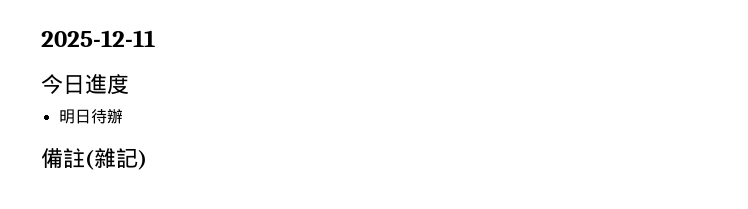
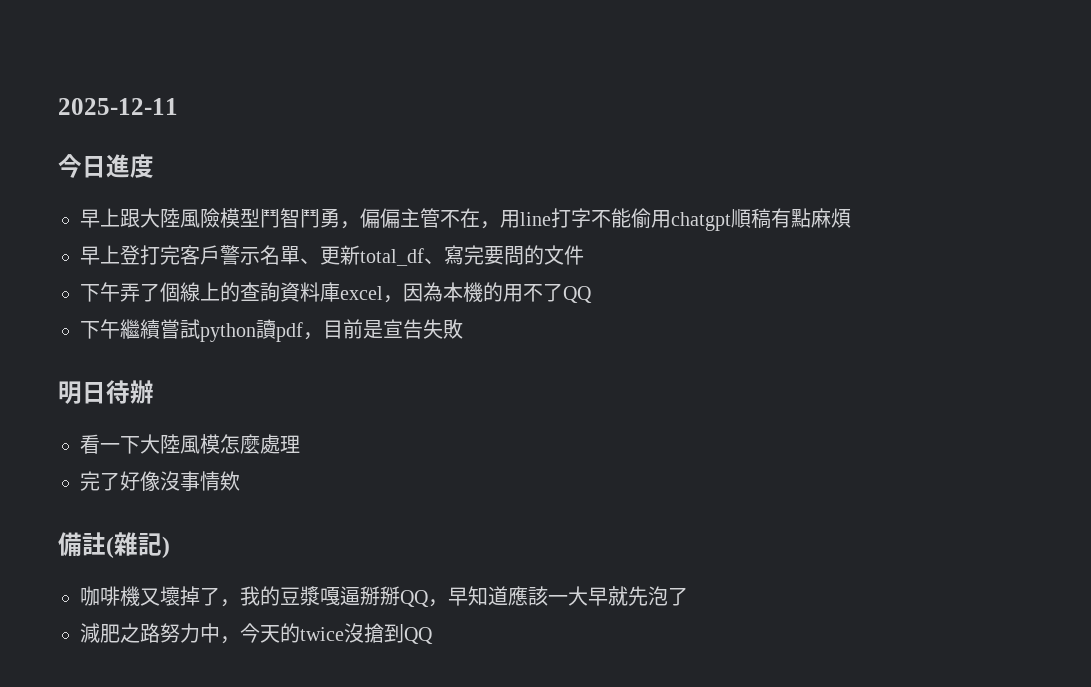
[58,109,123,124] [41,148,147,170] 明日待辦 // 備註(雜記) -> [80,208,851,231] [80,245,584,266] [80,282,592,303] [80,319,463,342] [58,380,154,404] [80,434,300,454] [80,471,240,491] [58,532,170,558] [80,586,688,607] [80,623,433,644] 早上跟大陸風險模型鬥智鬥勇，偏偏主管不在，用line打字不能偷用chatgpt順稿有點麻煩 // 早上登打完客戶警示名單、更新total_df、寫完要問的文件 // 下午弄了個線上的查詢資料庫excel，因為本機的用不了QQ // 下午繼續嘗試python讀pdf，目前是宣告失敗 // 明日待辦 // 看一下大陸風模怎麼處理 // 完了好像沒事情欸 // 備註(雜記) // 咖啡機又壞掉了，我的豆漿嘎逼掰掰QQ，早知道應該一大早就先泡了 // 減肥之路努力中，今天的twice沒搶到QQ

